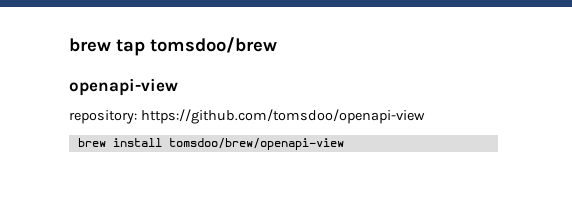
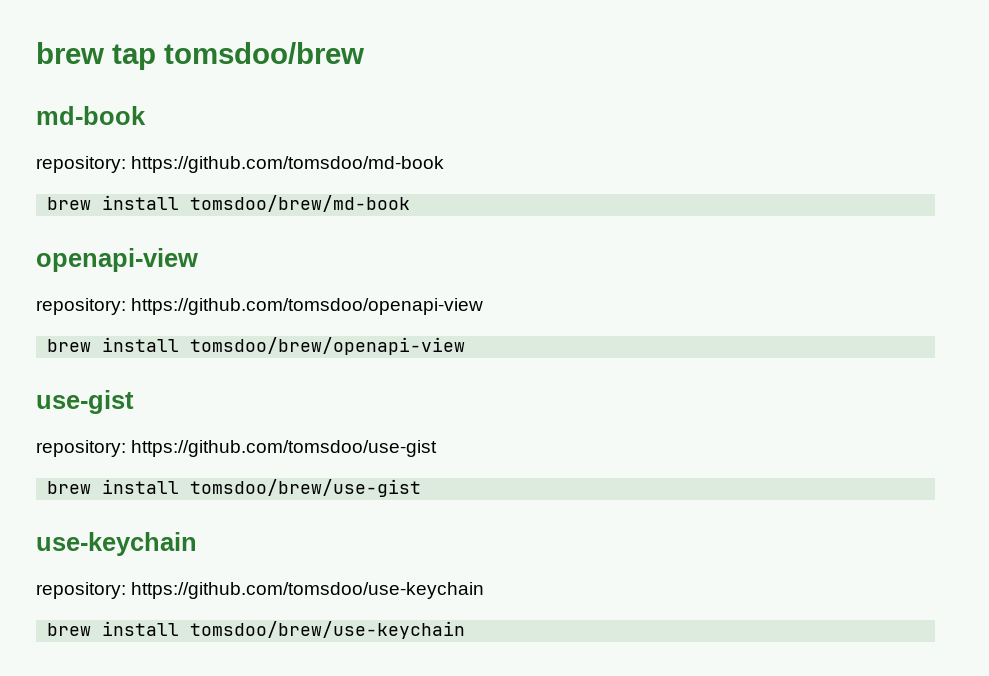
(277, 45) none -> [36,106,146,125] [36,156,445,173] [47,195,411,212] // md-book // repository: https://github.com/tomsdoo/md-book // brew install tomsdoo/brew/md-book
(344, 144) none -> [36,390,134,414] [36,440,438,457] [47,479,422,497] [36,532,197,556] [36,582,485,599] [47,621,466,639] // use-gist // repository: https://github.com/tomsdoo/use-gist // brew install tomsdoo/brew/use-gist // use-keychain // repository: https://github.com/tomsdoo/use-keychain // brew install tomsdoo/brew/use-keychain

